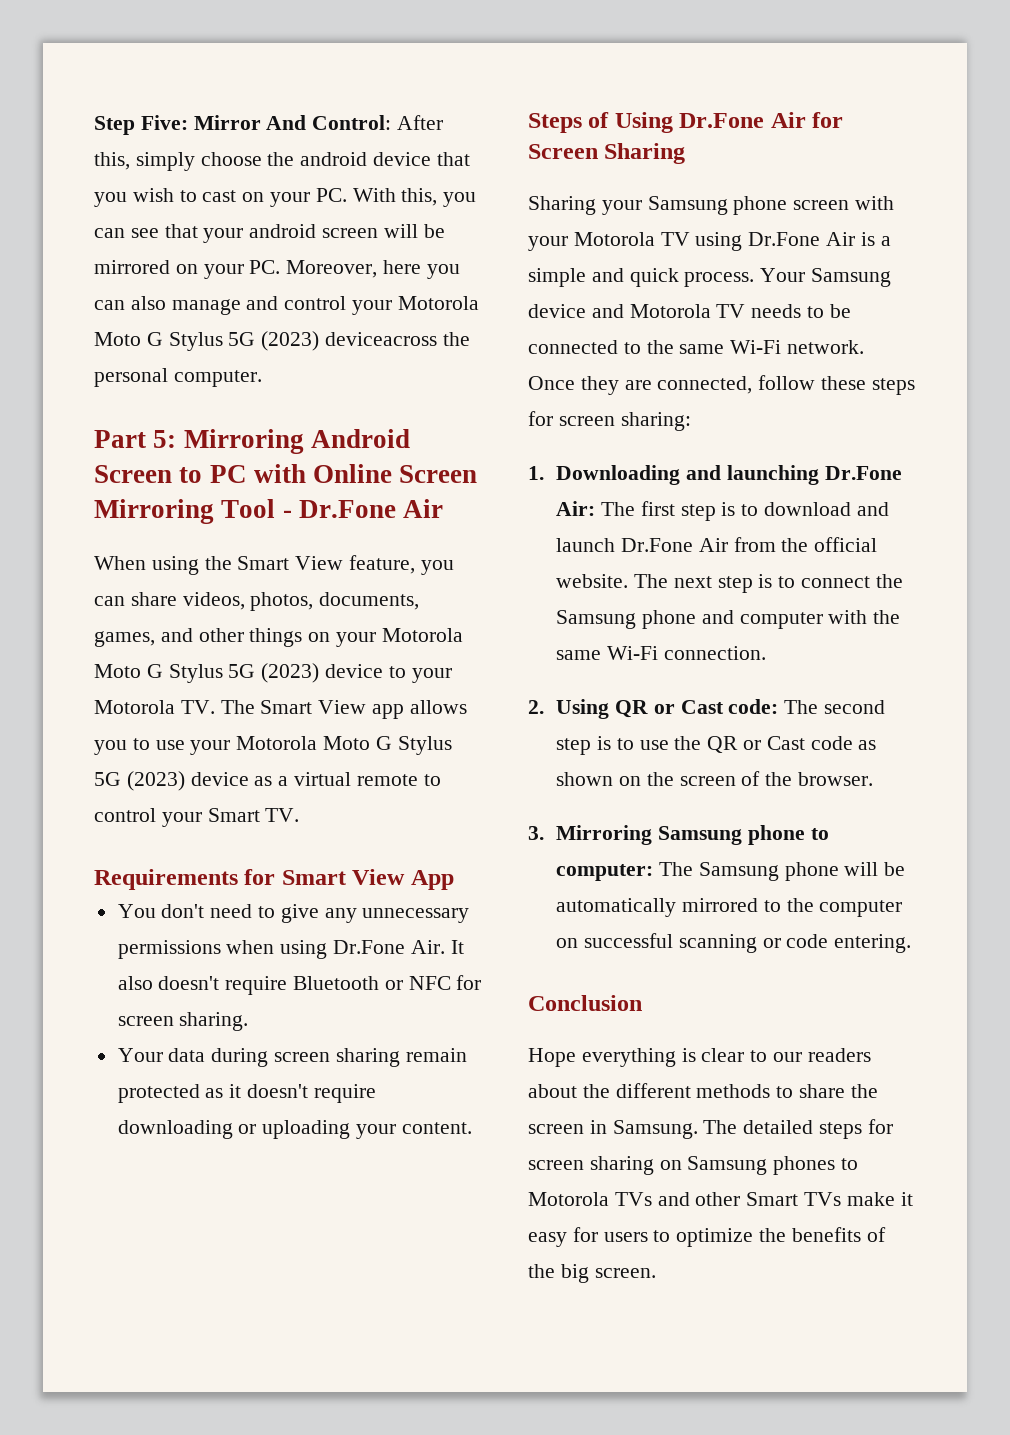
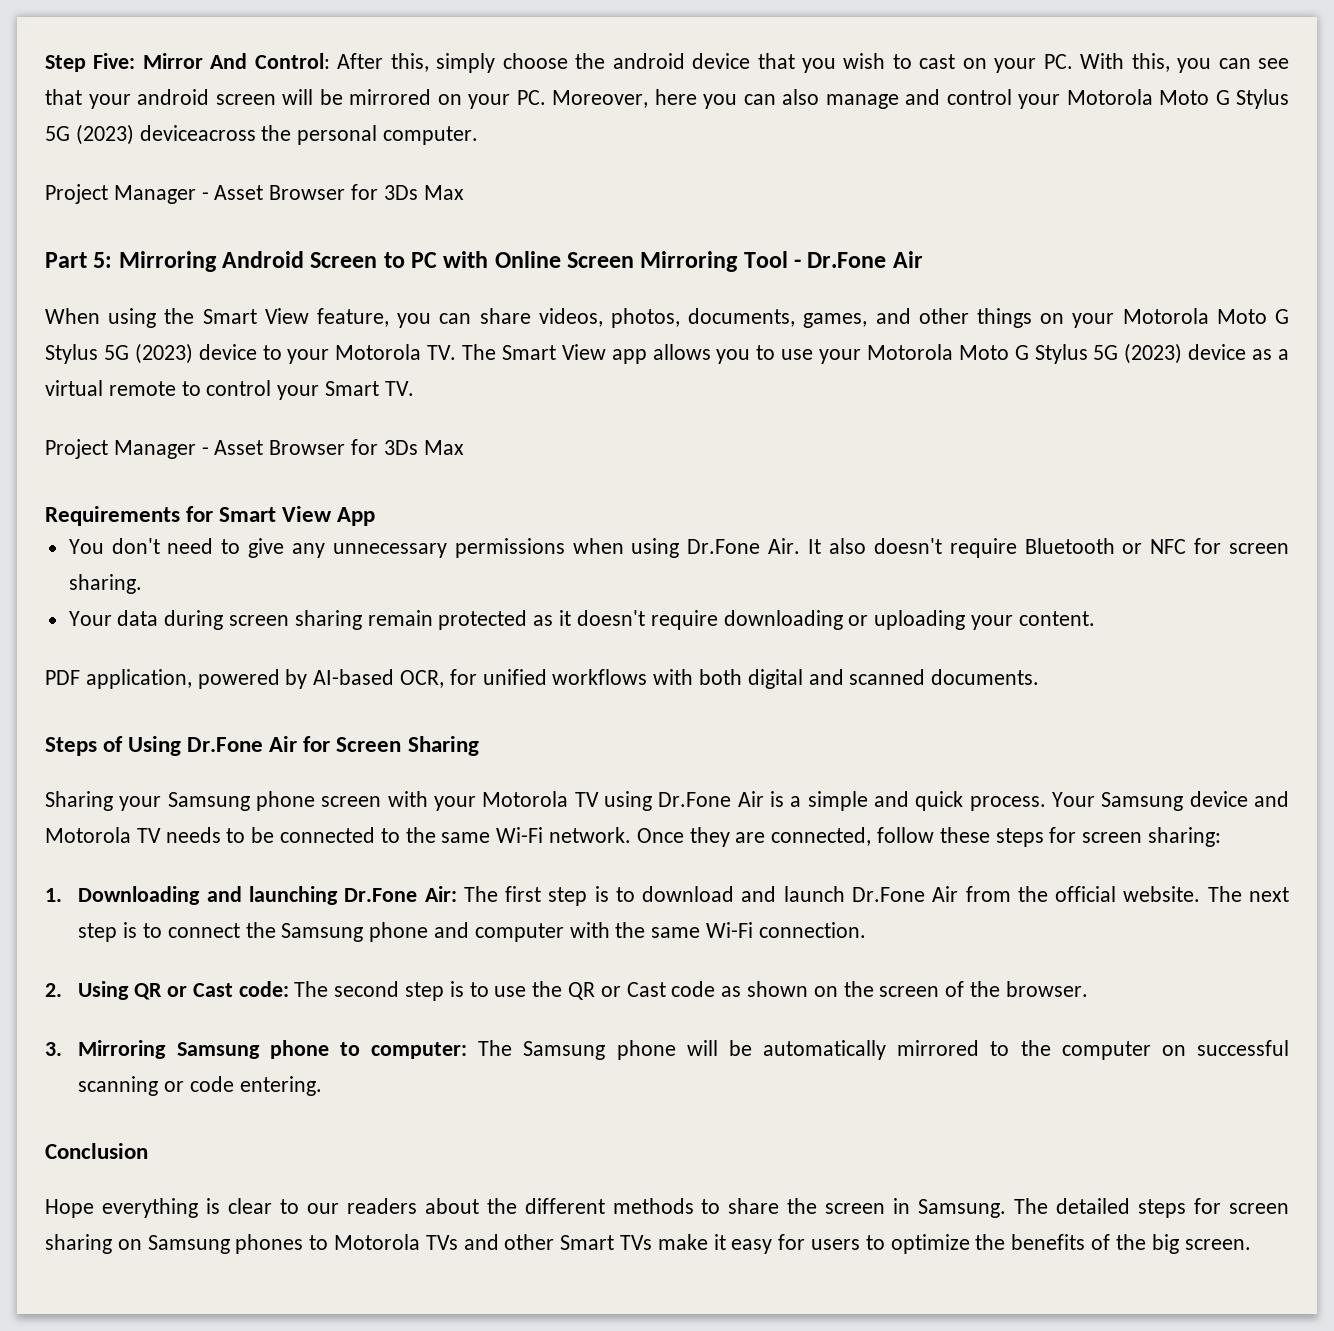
(262, 378) none -> [45,184,464,204] // Project Manager - Asset Browser for 3Ds Max
(300, 815) none -> [45,439,464,459] // Project Manager - Asset Browser for 3Ds Max
(472, 1128) none -> [45,669,1040,689] // PDF application, powered by AI-based OCR, for unified workflows with both digital and scanned documents.

